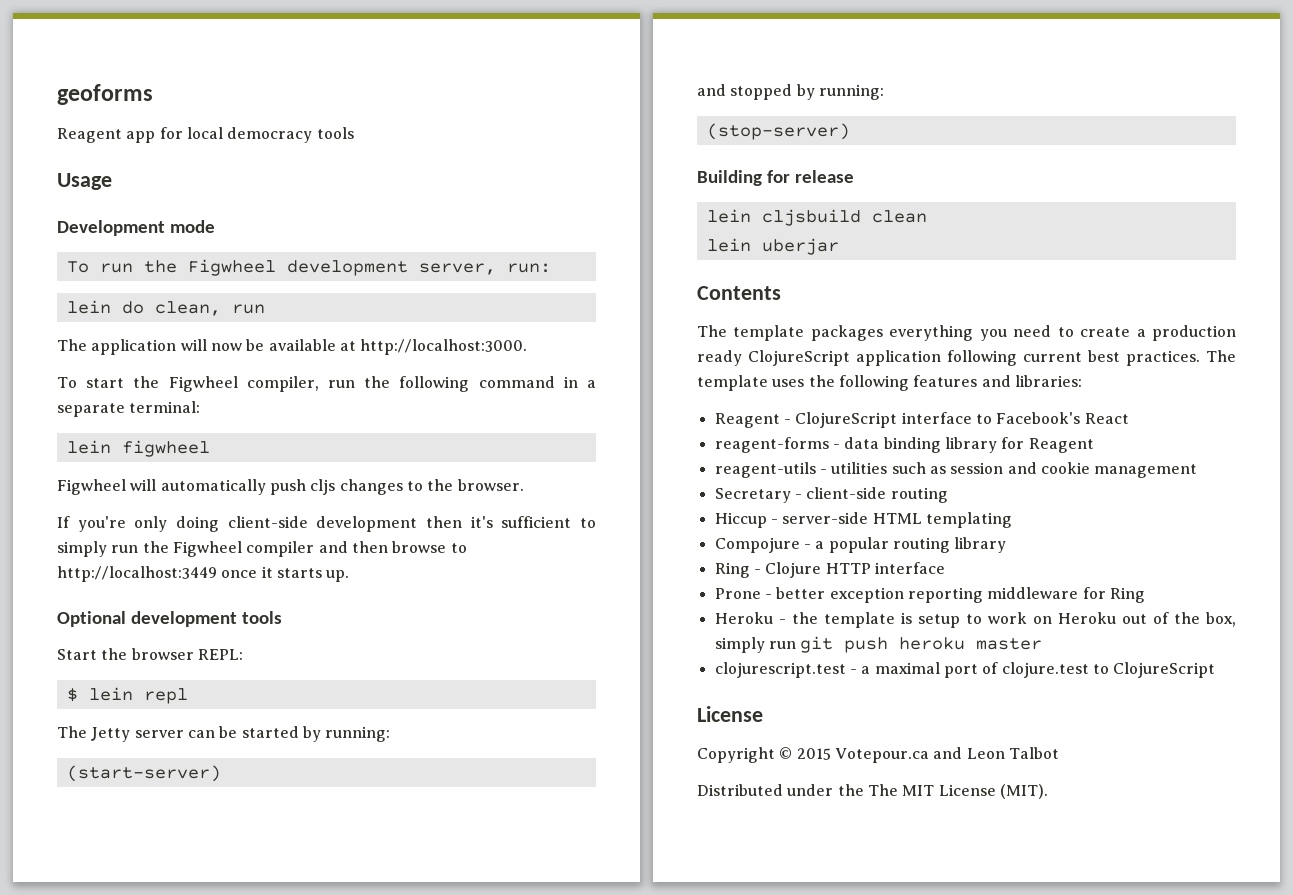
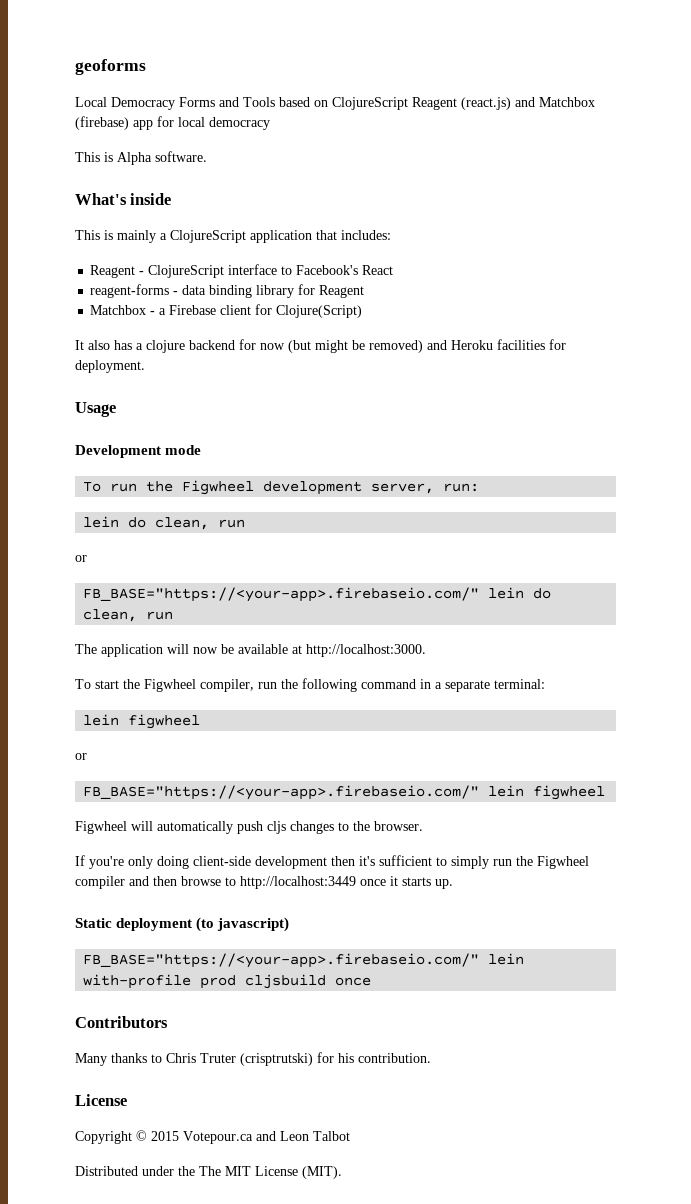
[57,127,354,143] Reagent app for local democracy tools -> [75,97,595,110] [75,116,270,130] [75,151,207,165] [75,193,172,205] [75,230,391,243] [90,264,394,278] [90,284,365,298] [90,304,363,318] [75,339,566,353] [75,360,145,373] Local Democracy Forms and Tools based on ClojureScript Reagent (react.js) and Matchbox (firebase) app for local democracy // This is Alpha software. // What's inside // This is mainly a ClojureScript application that includes: // Reagent - ClojureScript interface to Facebook's React // reagent-forms - data binding library for Reagent // Matchbox - a Firebase client for Clojure(Script) // It also has a clojure backend for now (but might be removed) and Heroku facilities for deployment.
(265, 309) none -> [75,555,87,562] [83,587,552,602] [83,609,174,622] // or // FB_BASE="https://<your-app>.firebaseio.com/" lein do clean, run
(210, 448) none -> [75,753,87,760] [83,785,606,800] // or // FB_BASE="https://<your-app>.firebaseio.com/" lein figwheel
[57,611,283,627] [57,648,243,660] [66,687,188,704] [57,726,391,742] [66,765,221,782] [697,84,884,100] [706,123,850,140] [697,170,855,186] [706,209,927,226] [706,238,839,255] [697,286,781,300] [697,325,1236,341] [697,350,1236,366] [697,375,1082,391] [714,412,1129,428] [714,437,1094,453] [714,462,1198,478] [714,487,948,503] [714,512,1012,528] [714,537,1007,553] [714,562,945,578] [714,587,1145,603] [714,612,1236,628] [714,636,1043,653] [714,662,1216,678] Optional development tools // Start the browser REPL: // $ lein repl // The Jetty server can be started by running: // (start-server) // and stopped by running: // (stop-server) // Building for release // lein cljsbuild clean // lein uberjar // Contents // The template packages everything you need to create a production ready ClojureScript application following current best practices. The template uses the following features and libraries: // Reagent - ClojureScript interface to Facebook's React // reagent-forms - data binding library for Reagent // reagent-utils - utilities such as session and cookie management // Secretary - client-side routing // Hiccup - server-side HTML templating // Compojure - a popular routing library // Ring - Clojure HTTP interface // Prone - better exception reporting middleware for Ring // Heroku - the template is setup to work on Heroku out of the box, simply run git push heroku master // clojurescript.test - a maximal port of clojure.test to ClojureScript -> [75,917,290,932] [83,953,525,968] [83,974,372,989] [75,1016,168,1028] [75,1052,431,1066] Static deployment (to javascript) // FB_BASE="https://<your-app>.firebaseio.com/" lein with-profile prod cljsbuild once // Contributors // Many thanks to Chris Truter (crisptrutski) for his contribution.

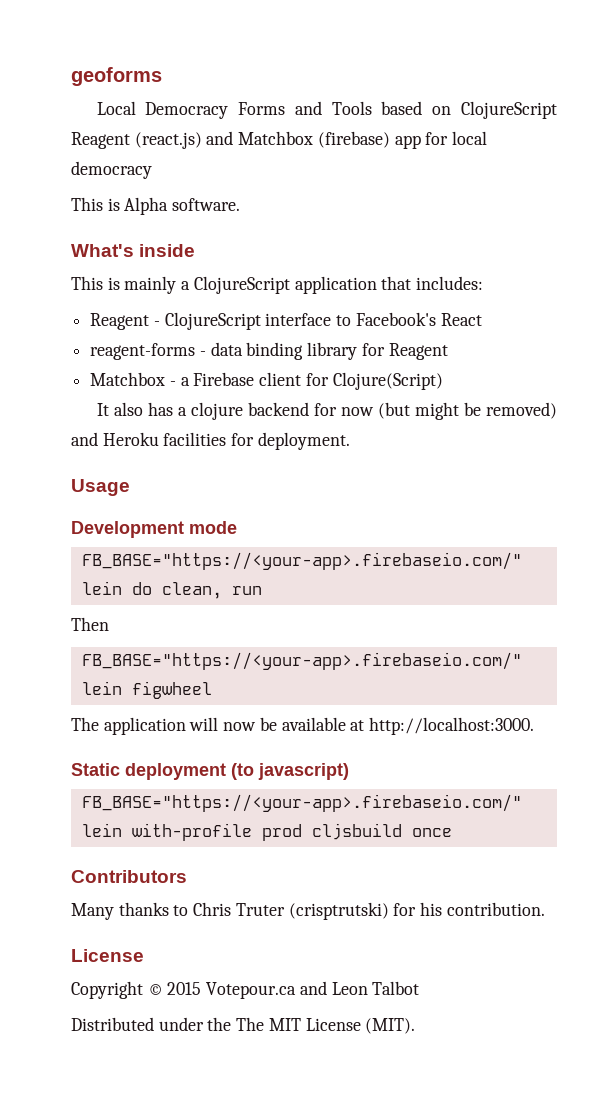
[83,480,480,495] [83,516,246,530] [75,555,87,562] [83,587,552,602] [83,609,174,622] To run the Figwheel development server, run: // lein do clean, run // or // FB_BASE="https://<your-app>.firebaseio.com/" lein do clean, run -> [81,552,522,570] [81,581,262,599] [71,617,109,631] [81,652,522,670] [81,681,212,699] FB_BASE="https://<your-app>.firebaseio.com/" lein do clean, run // Then // FB_BASE="https://<your-app>.firebaseio.com/" lein figwheel
[75,678,545,692] [83,714,201,729] [75,753,87,760] [83,785,606,800] [75,821,423,834] [75,855,589,869] [75,876,453,889] // To start the Figwheel compiler, run the following command in a separate terminal: // lein figwheel // or // FB_BASE="https://<your-app>.firebaseio.com/" lein figwheel // Figwheel will automatically push cljs changes to the browser. // If you're only doing client-side development then it's sufficient to simply run the Figwheel compiler and then browse to http://localhost:3449 once it starts up. -> (535, 726) none

